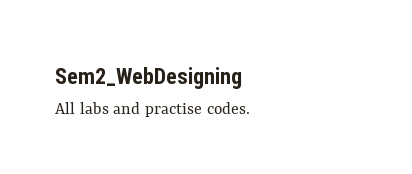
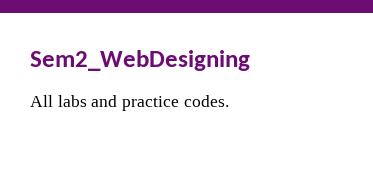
[145,103,203,117] practise -> [122,96,180,111] practice

